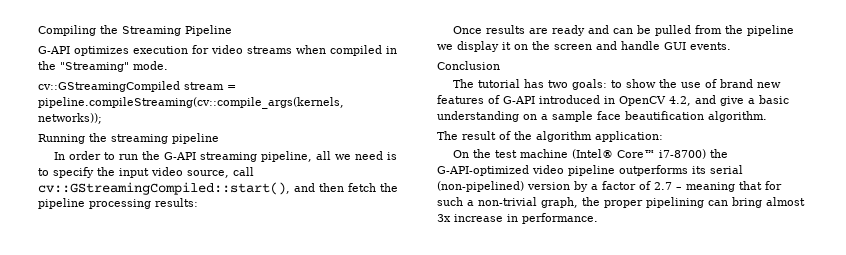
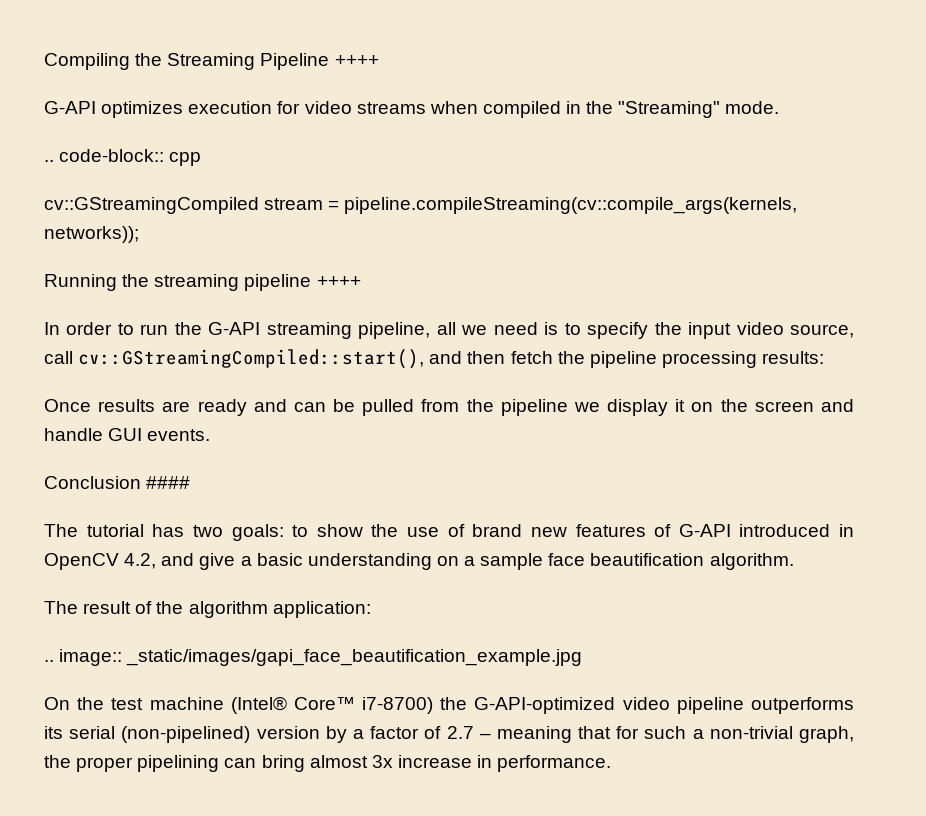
(232, 30) none -> [334,55,379,66] ++++
(168, 65) none -> [44,149,202,166] // .. code-block:: cpp
(219, 138) none -> [316,276,361,287] ++++
(500, 65) none -> [146,476,191,489] ####
(663, 136) none -> [44,649,583,666] // .. image:: _static/images/gapi_face_beautification_example.jpg

